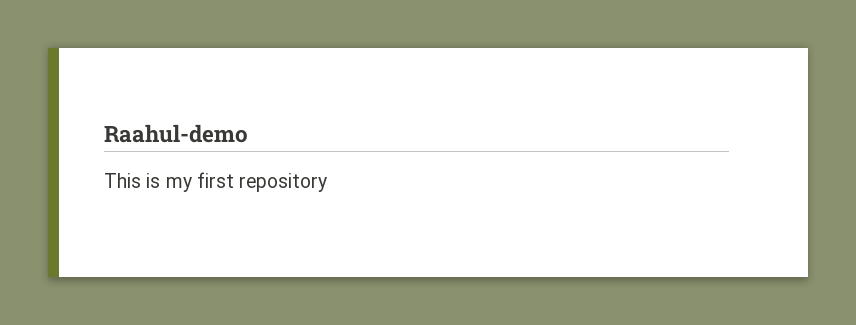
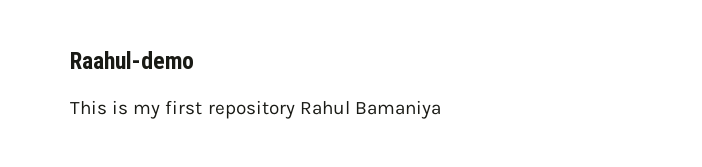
(328, 182) none -> [299,100,441,119] Rahul Bamaniya

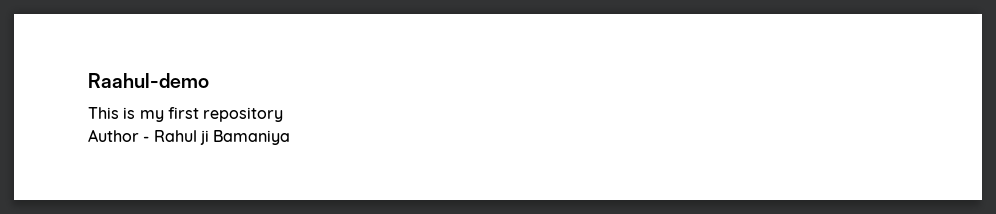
[299,101,350,115] Rahul -> [88,129,209,145] // Author - Rahul ji

